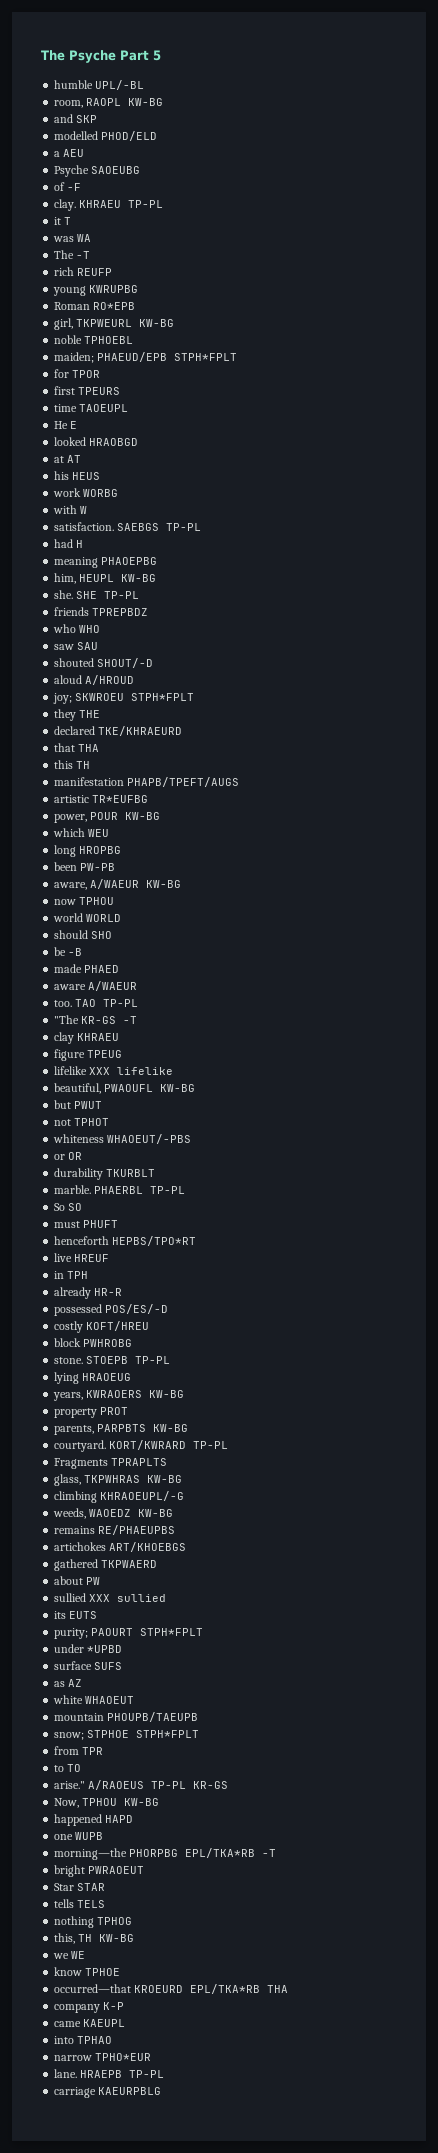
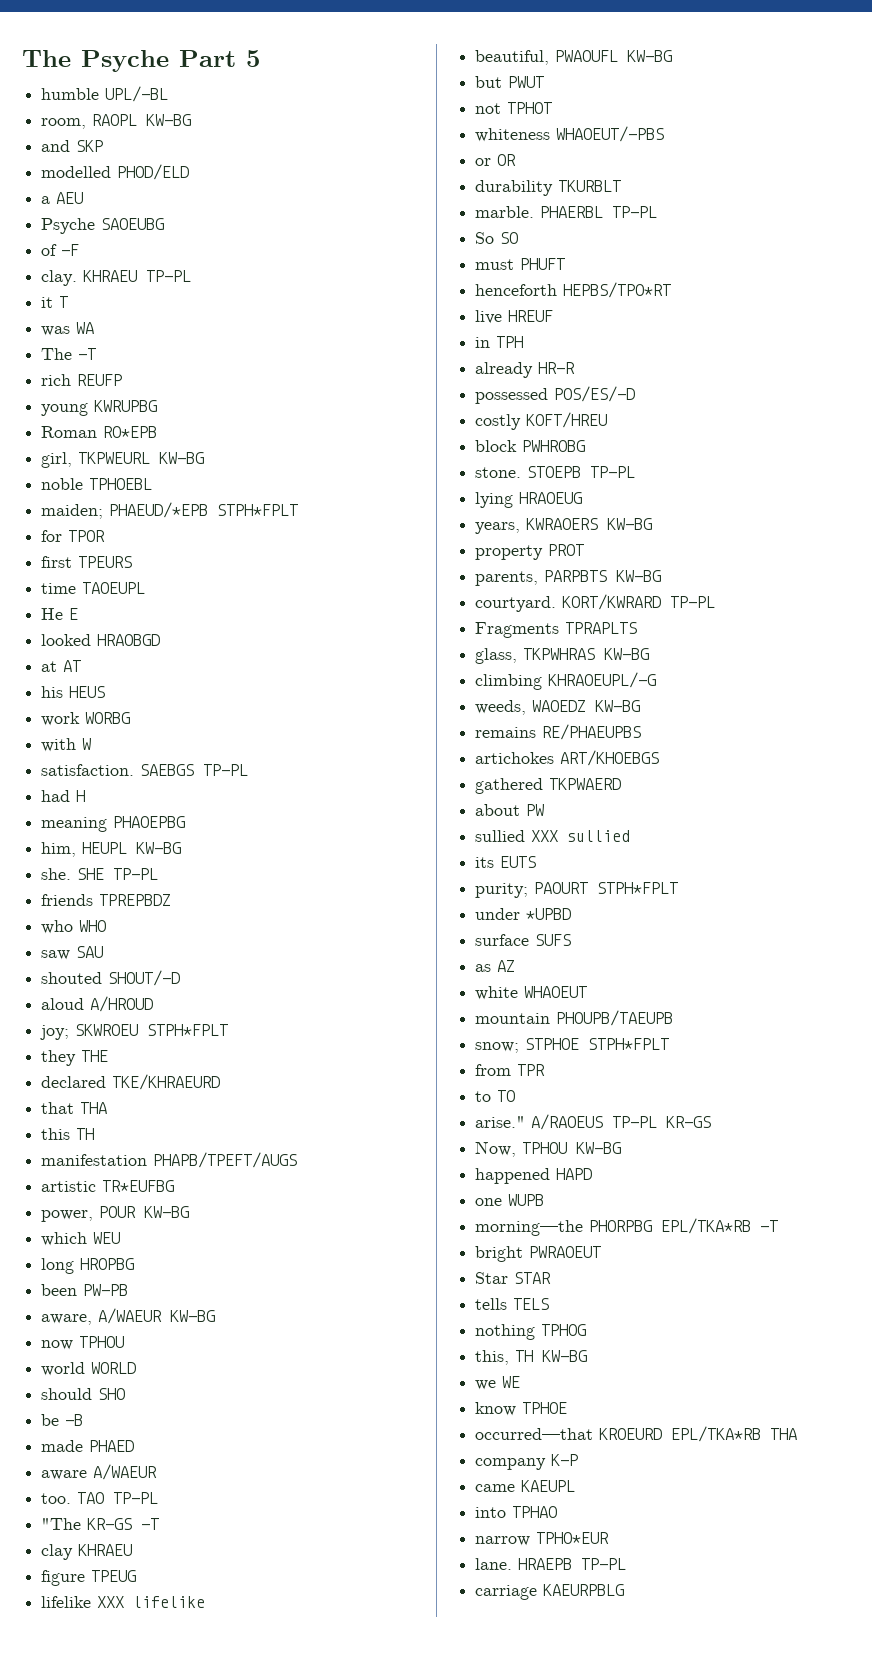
[97,352,168,362] PHAEUD/EPB -> [109,502,209,518] PHAEUD/*EPB

